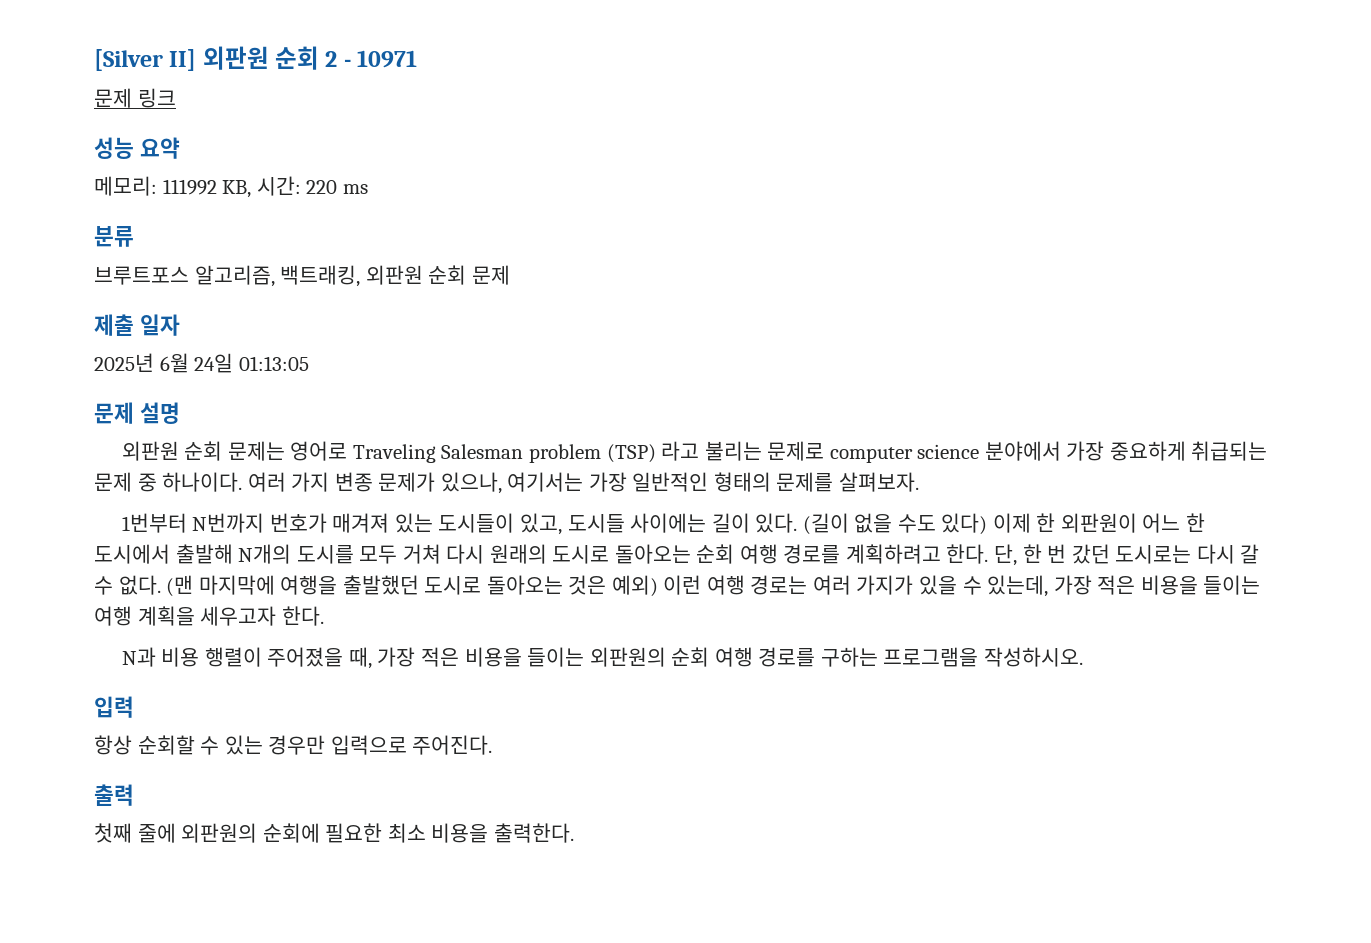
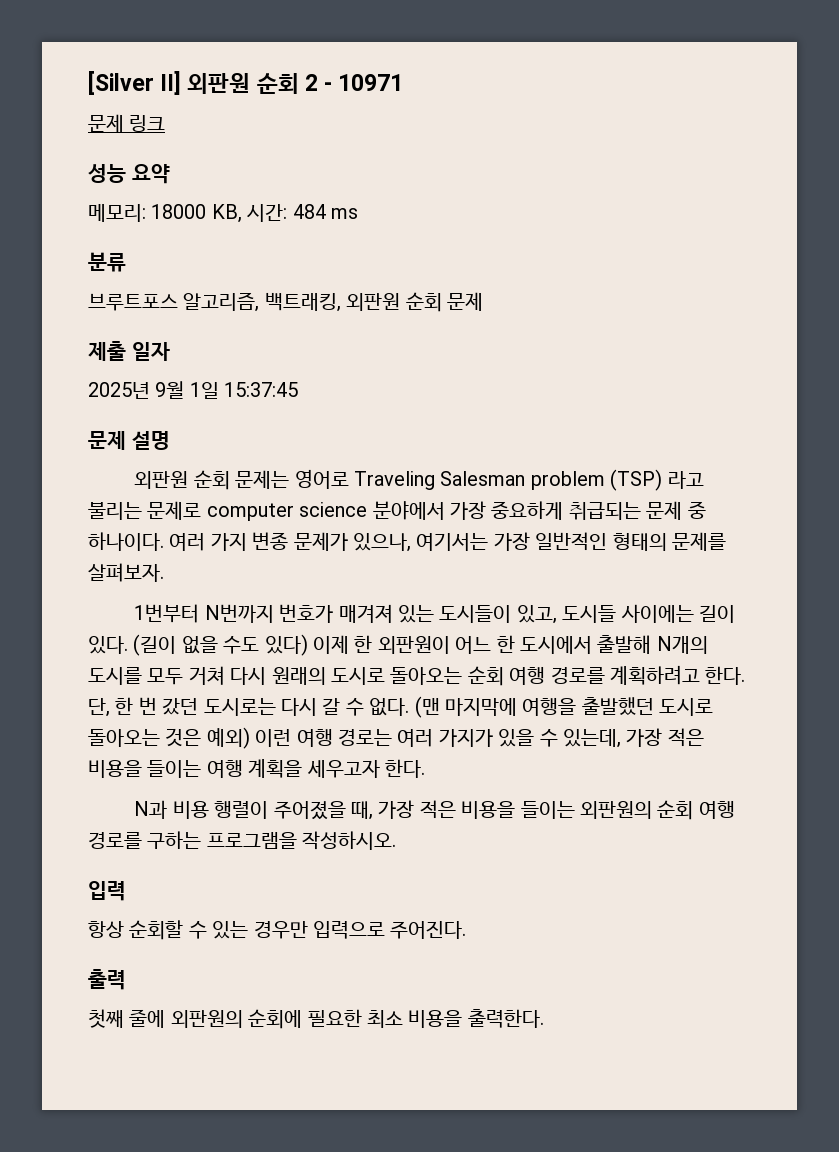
[162,179,217,195] 111992 -> [151,204,207,219] 18000
[306,180,338,194] 220 -> [292,204,326,219] 484
[159,353,309,373] 6월 24일 01:13:05 -> [155,381,299,399] 9월 1일 15:37:45

